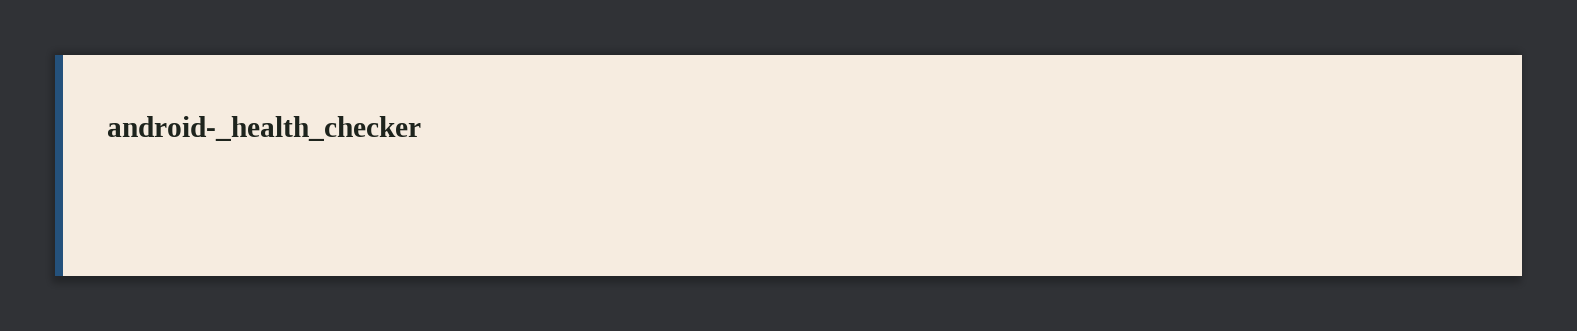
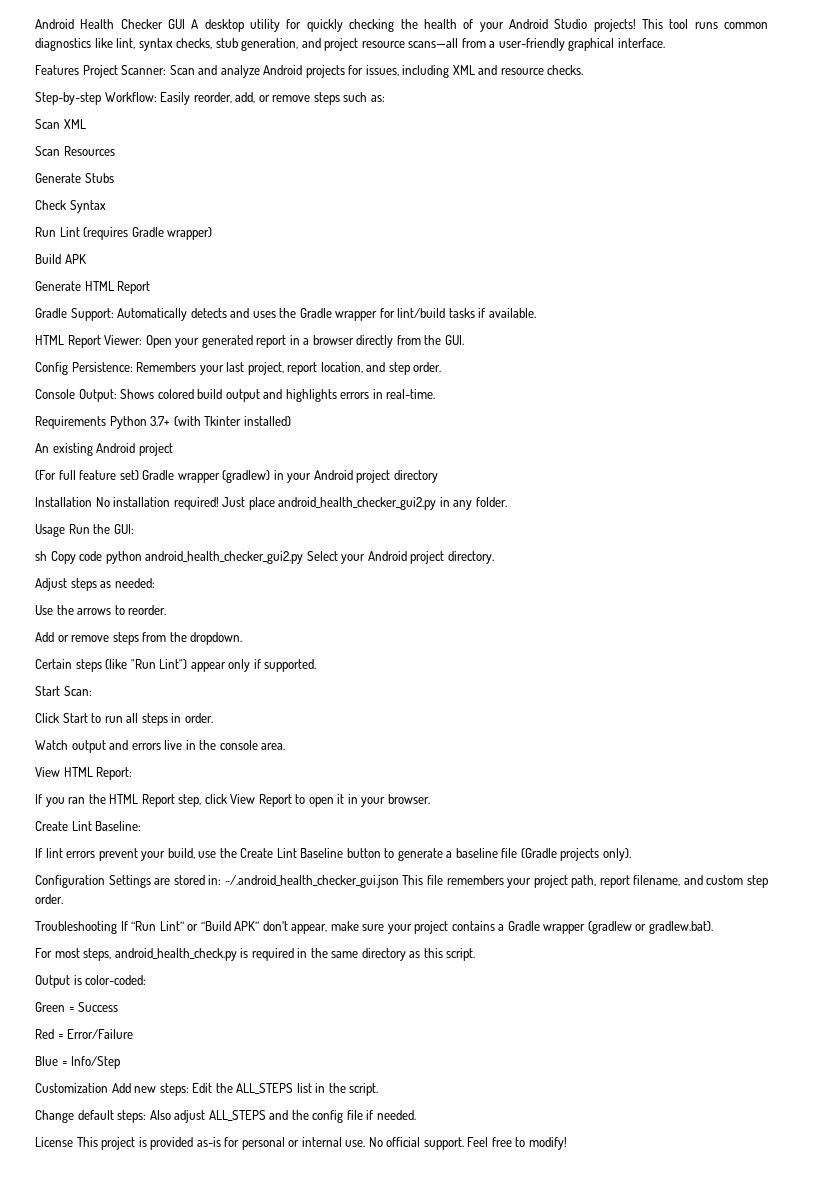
[107,116,421,141] android-_health_checker -> [35,19,769,32] [35,38,665,51] [35,65,584,78] [35,92,385,105] [35,119,86,129] [35,146,115,156] [35,173,114,183] [35,200,106,213] [35,227,213,240] [35,254,86,264] [35,281,151,294] [35,308,536,321] [35,335,464,348] [35,362,442,375] [35,389,436,402] [35,416,291,429] [35,443,173,456] [35,470,438,483] [35,497,507,510] [35,524,134,537] [35,551,494,564] [35,578,155,591] [35,605,167,615] [35,632,243,645] [35,659,317,672] [35,686,92,696] [35,713,213,726] [35,740,286,753] [35,767,133,780] [35,794,430,807] [35,821,142,831] [35,848,631,861] [35,875,768,888] [35,894,63,904] [35,921,713,934] [35,948,476,961] [35,975,147,988] [35,1002,119,1012] [35,1029,134,1039] [35,1056,121,1069] [35,1083,379,1096] [35,1110,416,1123] [35,1137,567,1150] Android Health Checker GUI A desktop utility for quickly checking the health of your Android Studio projects! This tool runs common diagnostics like lint, syntax checks, stub generation, and project resource scans—all from a user-friendly graphical interface. // Features Project Scanner: Scan and analyze Android projects for issues, including XML and resource checks. // Step-by-step Workflow: Easily reorder, add, or remove steps such as: // Scan XML // Scan Resources // Generate Stubs // Check Syntax // Run Lint (requires Gradle wrapper) // Build APK // Generate HTML Report // Gradle Support: Automatically detects and uses the Gradle wrapper for lint/build tasks if available. // HTML Report Viewer: Open your generated report in a browser directly from the GUI. // Config Persistence: Remembers your last project, report location, and step order. // Console Output: Shows colored build output and highlights errors in real-time. // Requirements Python 3.7+ (with Tkinter installed) // An existing Android project // (For full feature set) Gradle wrapper (gradlew) in your Android project directory // Installation No installation required! Just place android_health_checker_gui2.py in any folder. // Usage Run the GUI: // sh Copy code python android_health_checker_gui2.py Select your Android project directory. // Adjust steps as needed: // Use the arrows to reorder. // Add or remove steps from the dropdown. // Certain steps (like "Run Lint") appear only if supported. // Start Scan: // Click Start to run all steps in order. // Watch output and errors live in the console area. // View HTML Report: // If you ran the HTML Report step, click View Report to open it in your browser. // Create Lint Baseline: // If lint errors prevent your build, use the Create Lint Baseline button to generate a baseline file (Gradle projects only). // Configuration Settings are stored in: ~/.android_health_checker_gui.json This file remembers your project path, report filename, and custom step order. // Troubleshooting If “Run Lint” or “Build APK” don’t appear, make sure your project contains a Gradle wrapper (gradlew or gradlew.bat). // For most steps, android_health_check.py is required in the same directory as this script. // Output is color-coded: // Green = Success // Red = Error/Failure // Blue = Info/Step // Customization Add new steps: Edit the ALL_STEPS list in the script. // Change default steps: Also adjust ALL_STEPS and the config file if needed. // License This project is provided as-is for personal or internal use. No official support. Feel free to modify!

